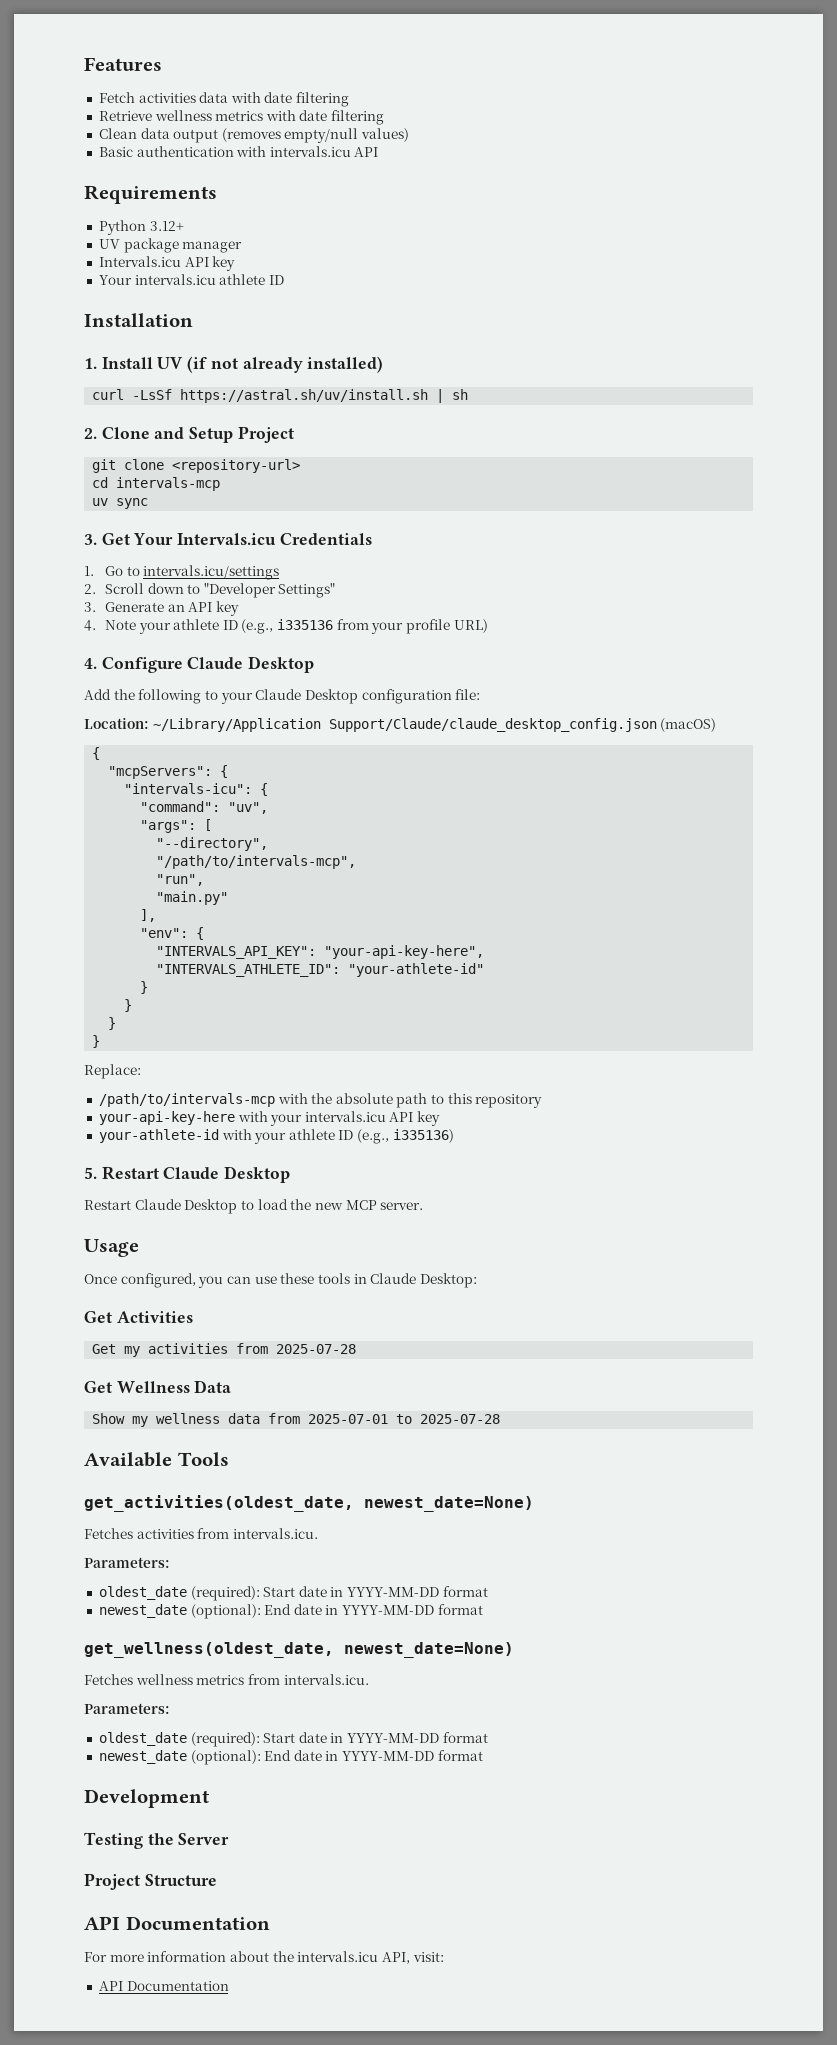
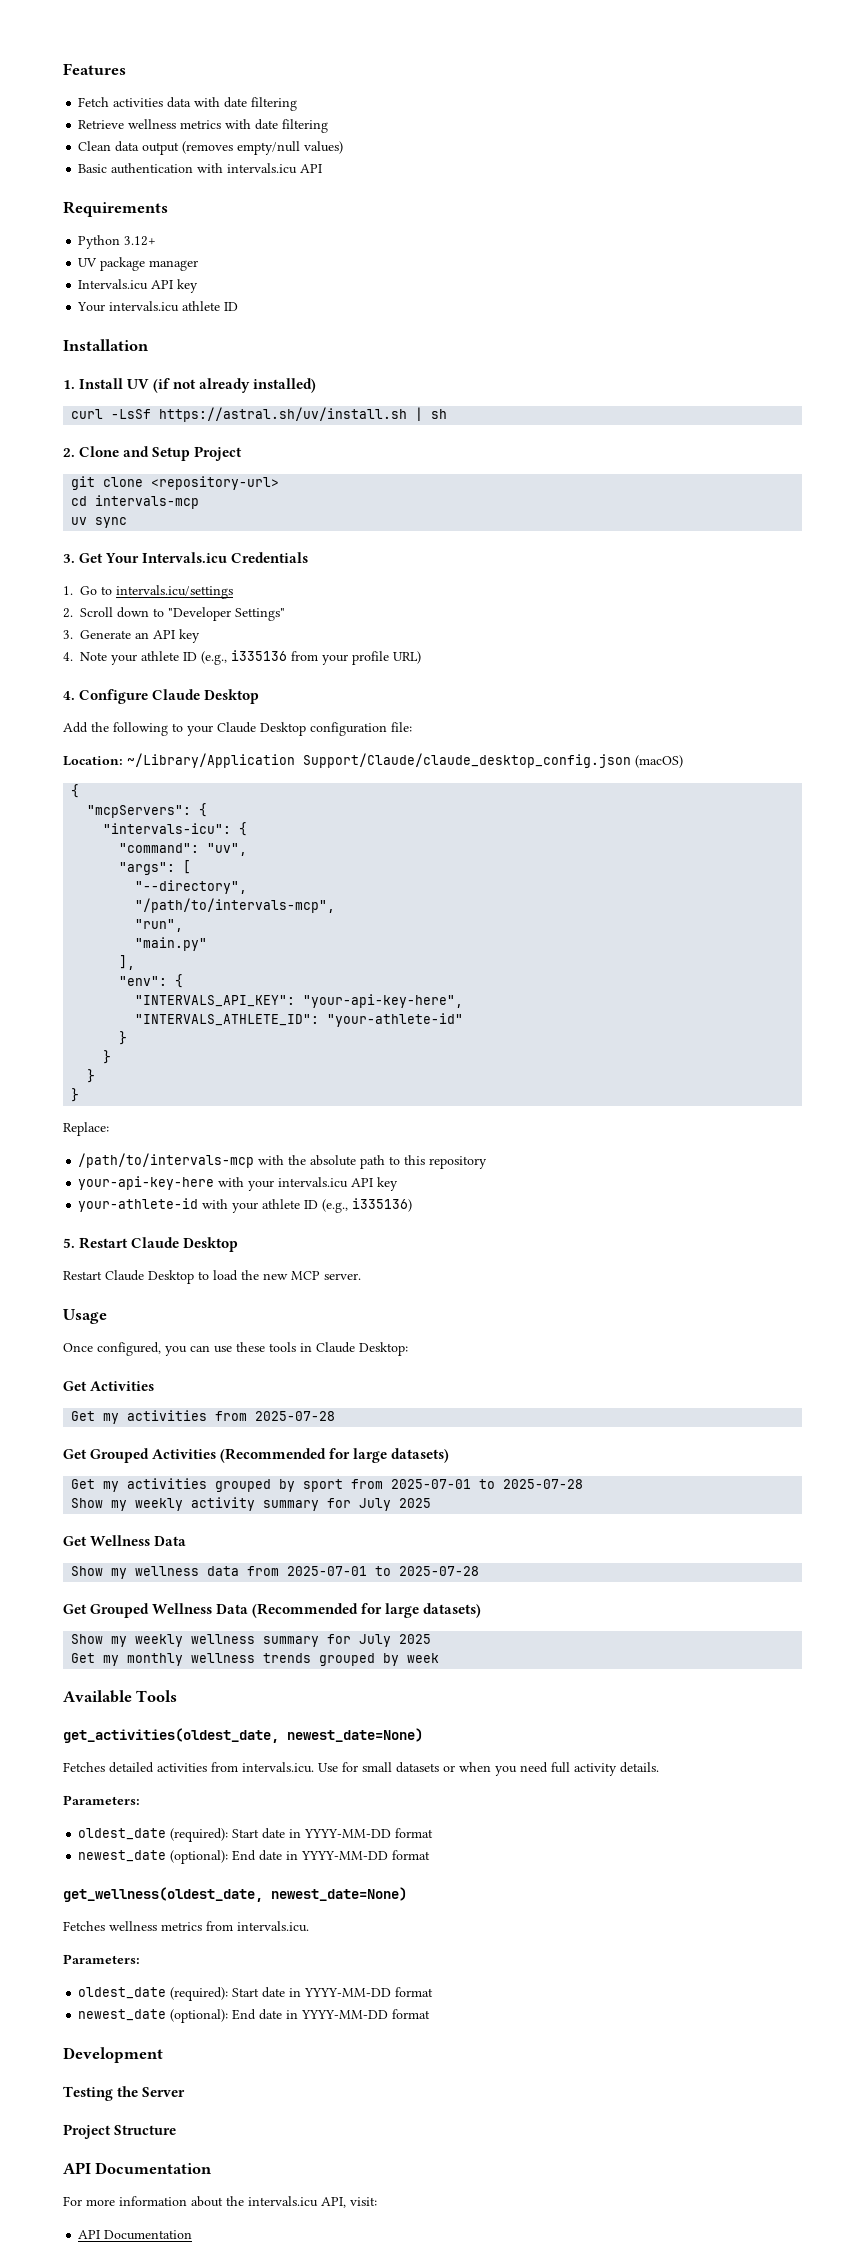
(357, 1349) none -> [63,1448,450,1463] [71,1478,584,1492] [71,1497,432,1511] // Get Grouped Activities (Recommended for large datasets) // Get my activities grouped by sport from 2025-07-01 to 2025-07-28 // Show my weekly activity summary for July 2025
(501, 1419) none -> [63,1603,482,1618] [71,1634,432,1647] [71,1653,440,1666] // Get Grouped Wellness Data (Recommended for large datasets) // Show my weekly wellness summary for July 2025 // Get my monthly wellness trends grouped by week
(133, 1533) none -> [109,1762,154,1773] detailed
(318, 1533) none -> [318,1762,659,1776] Use for small datasets or when you need full activity details.

